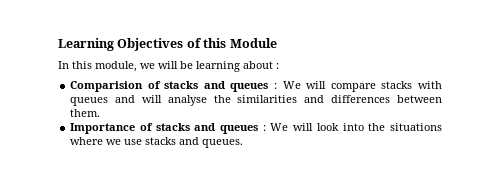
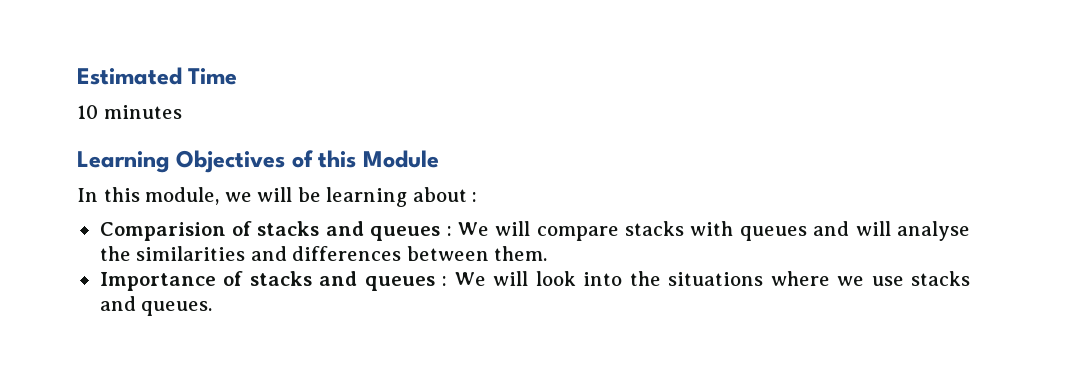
(58, 44) none -> [77,67,238,85] [77,105,182,119] Estimated Time // 10 minutes //

